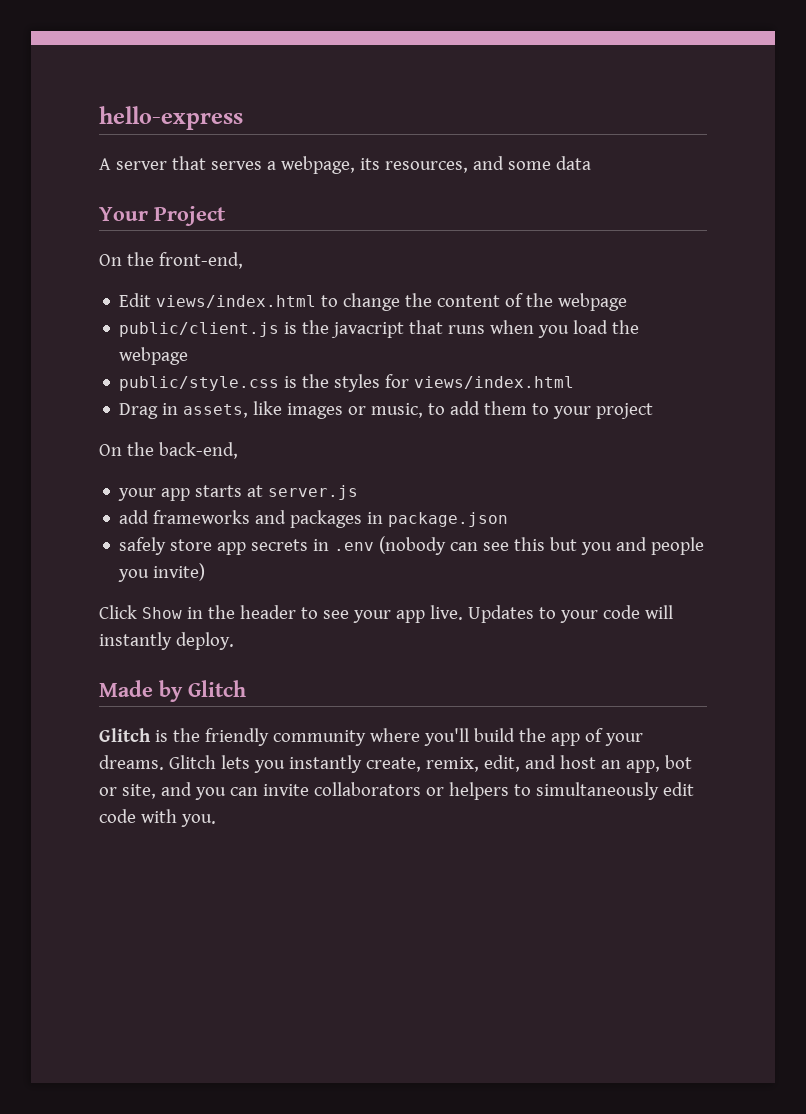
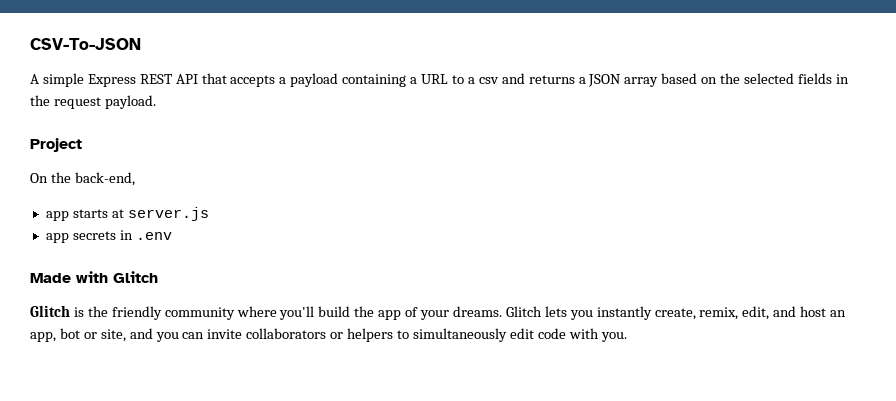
[99,106,243,130] hello-express -> [30,38,141,50] CSV-To-JSON
[115,156,591,174] [99,206,226,226] [99,252,243,269] [119,293,628,311] [119,320,640,338] [119,347,189,365] [119,374,575,392] [119,401,654,419] server that serves a webpage, its resources, and some data // Your Project // On the front-end, // Edit views/index.html to change the content of the webpage // public/client.js is the javacript that runs when you load the webpage // public/style.css is the styles for views/index.html // Drag in assets, like images or music, to add them to your project -> [42,73,849,87] [30,95,156,109] [30,138,82,152] simple Express REST API that accepts a payload containing a URL to a csv and returns a JSON array based on the selected fields in the request payload. // Project
[118,488,157,501] your -> (135, 179) none
[119,510,509,528] [119,536,705,555] [118,563,206,582] [99,605,673,623] [99,632,234,650] add frameworks and packages in package.json // safely store app secrets in .env (nobody can see this but you and people you invite) // Click Show in the header to see your app live. Updates to your code will instantly deploy. -> [45,230,172,243] app secrets in .env
[159,680,183,702] by -> [76,271,108,283] with

